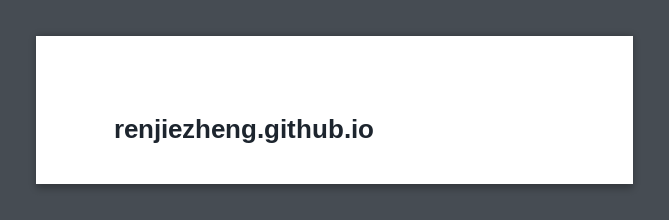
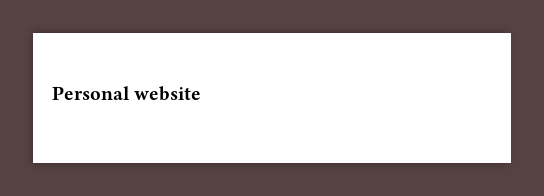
[114,119,374,143] renjiezheng.github.io -> [52,86,202,101] Personal website

